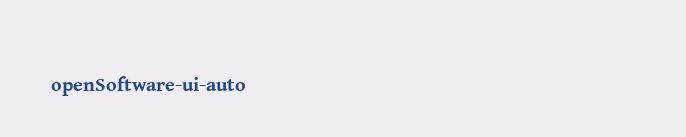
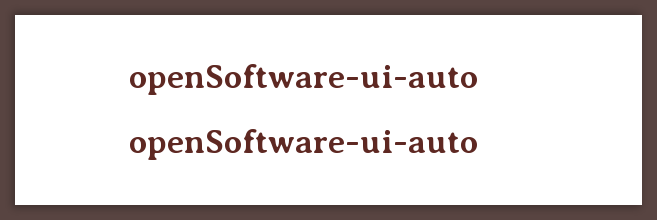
[51,76,246,96] openSoftware-ui-auto -> [129,64,478,95] [129,129,478,160] openSoftware-ui-auto // openSoftware-ui-auto

